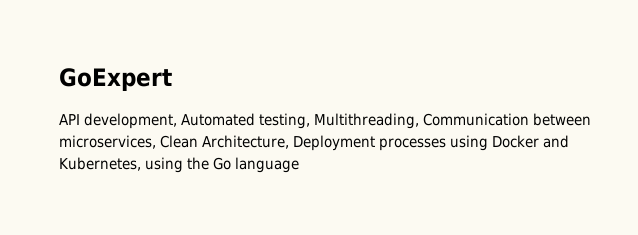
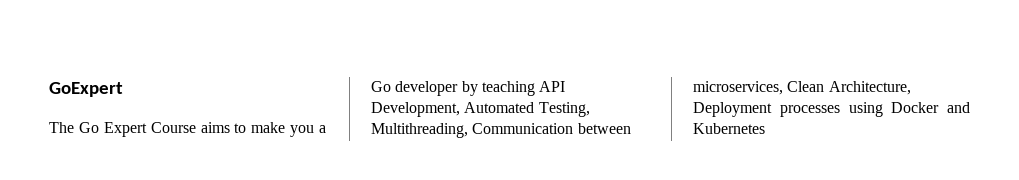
[59,113,311,129] API development, Automated testing, -> [49,122,326,137] [371,81,566,96] [371,102,590,117] The Go Expert Course aims to make you a Go developer by teaching API Development, Automated Testing,
[59,157,300,173] Kubernetes, using the Go language -> [693,123,765,134] Kubernetes

